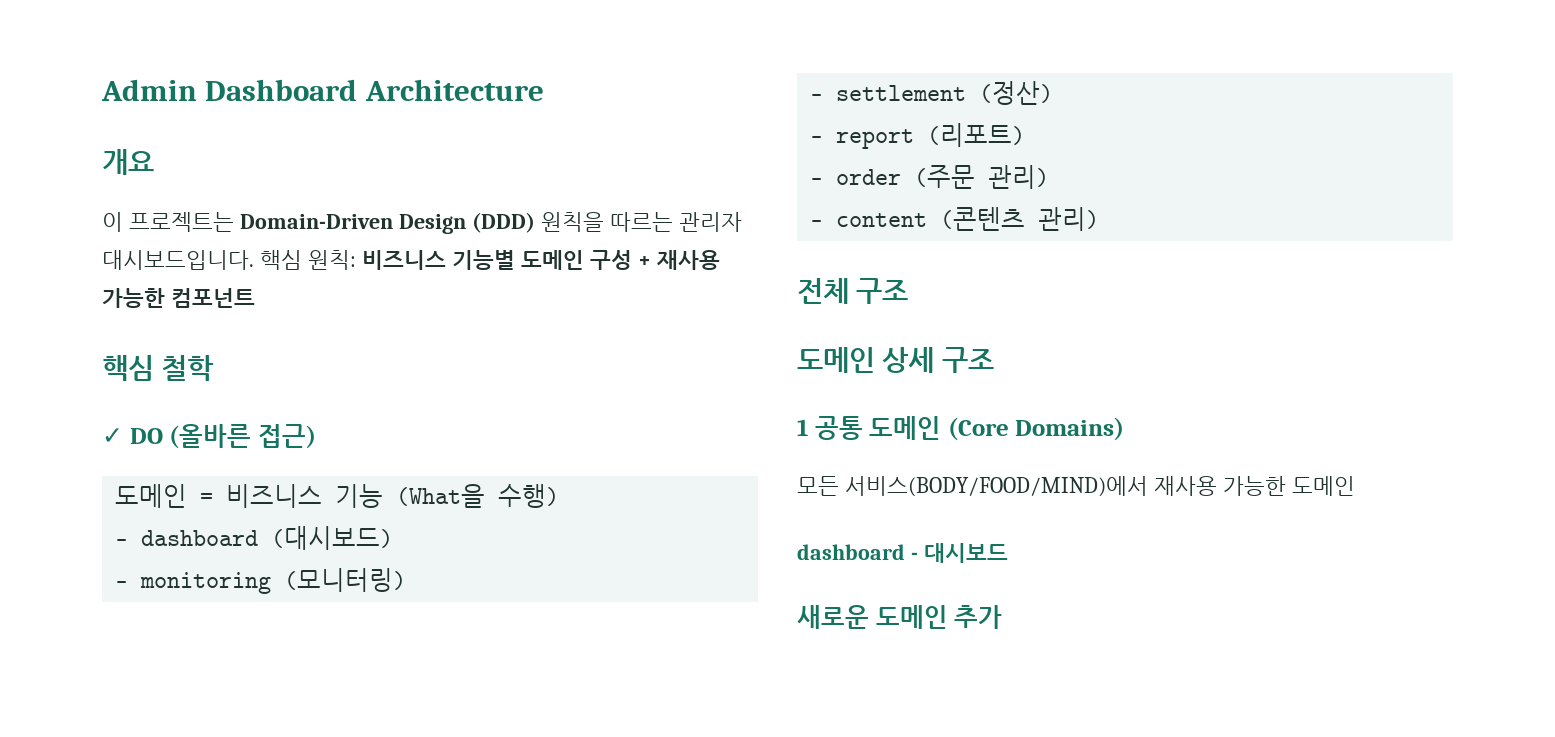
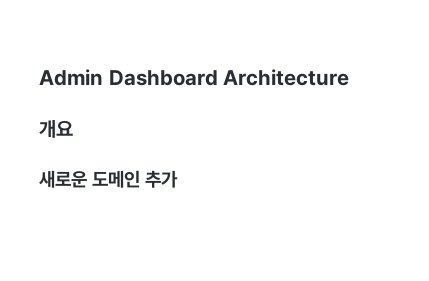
[102,212,742,234] [102,250,720,270] [102,288,255,308] [102,355,215,381] [102,424,316,449] [115,484,560,508] [115,526,394,550] [115,568,407,594] [810,81,1054,105] [810,123,1026,149] [810,165,1050,189] [810,207,1100,231] [797,278,909,304] [797,347,994,373] [797,416,1125,441] [797,476,1355,497] [797,543,1008,563] // 이 프로젝트는 Domain-Driven Design (DDD) 원칙을 따르는 관리자 대시보드입니다. 핵심 원칙: 비즈니스 기능별 도메인 구성 + 재사용 가능한 컴포넌트 // 핵심 철학 // ✓ DO (올바른 접근) // 도메인 = 비즈니스 기능 (What을 수행) // - dashboard (대시보드) // - monitoring (모니터링) // - settlement (정산) // - report (리포트) // - order (주문 관리) // - content (콘텐츠 관리) // 전체 구조 // 도메인 상세 구조 // 1 공통 도메인 (Core Domains) // 모든 서비스(BODY/FOOD/MIND)에서 재사용 가능한 도메인 // dashboard - 대시보드 -> (73, 129) none

